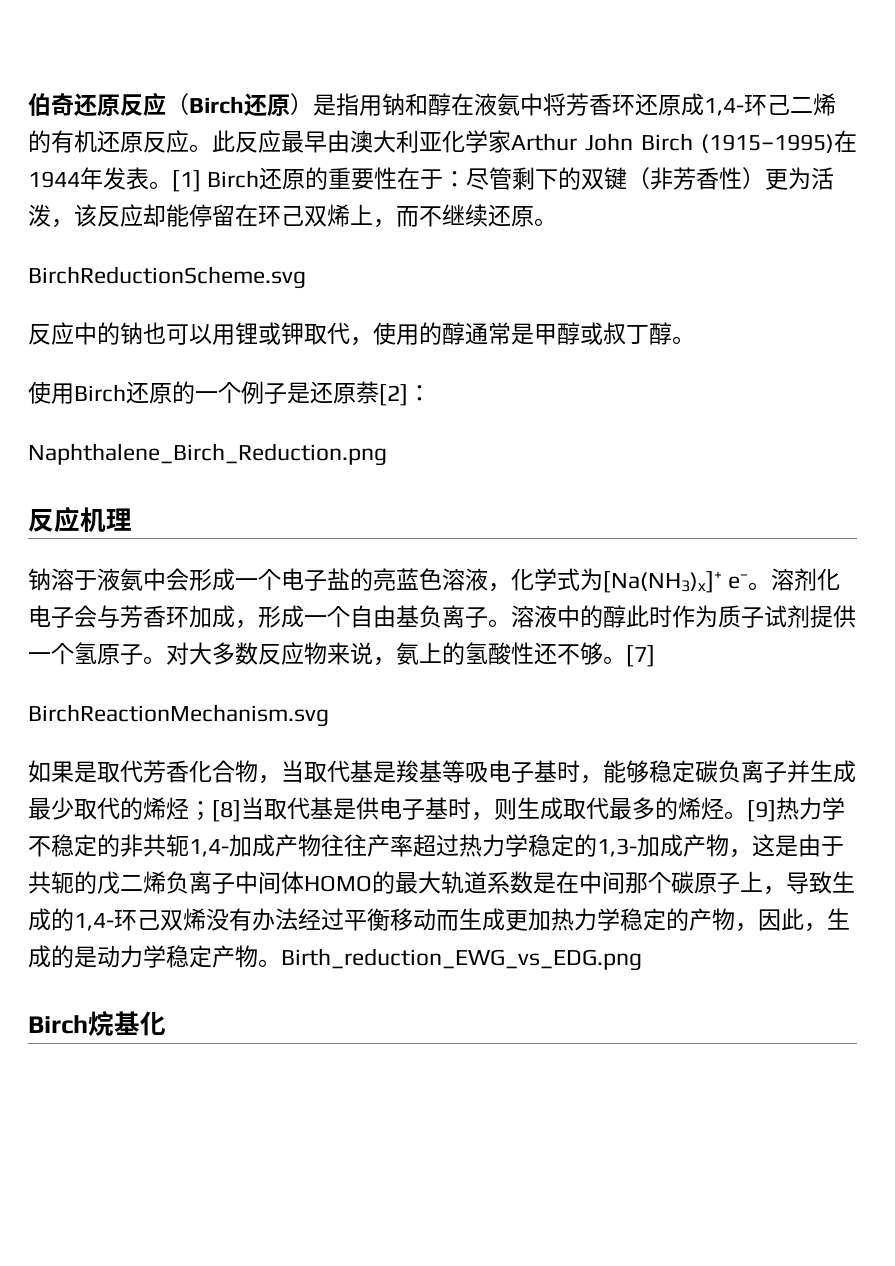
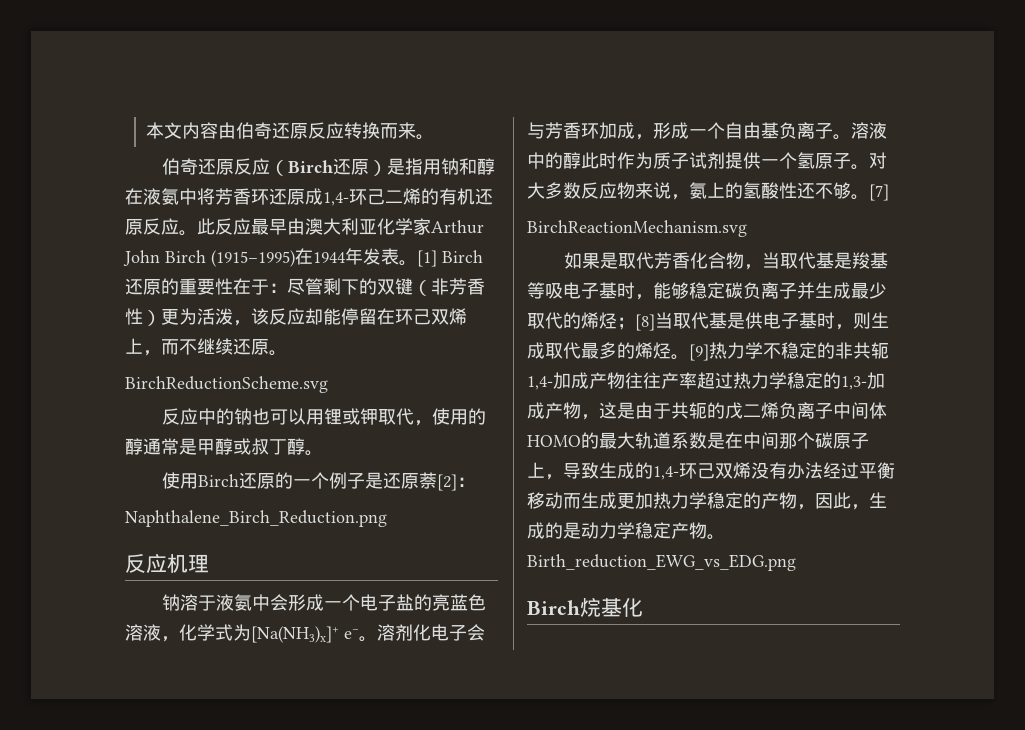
(28, 104) none -> [146,122,435,140] 本文内容由伯奇还原反应转换而来。 //

